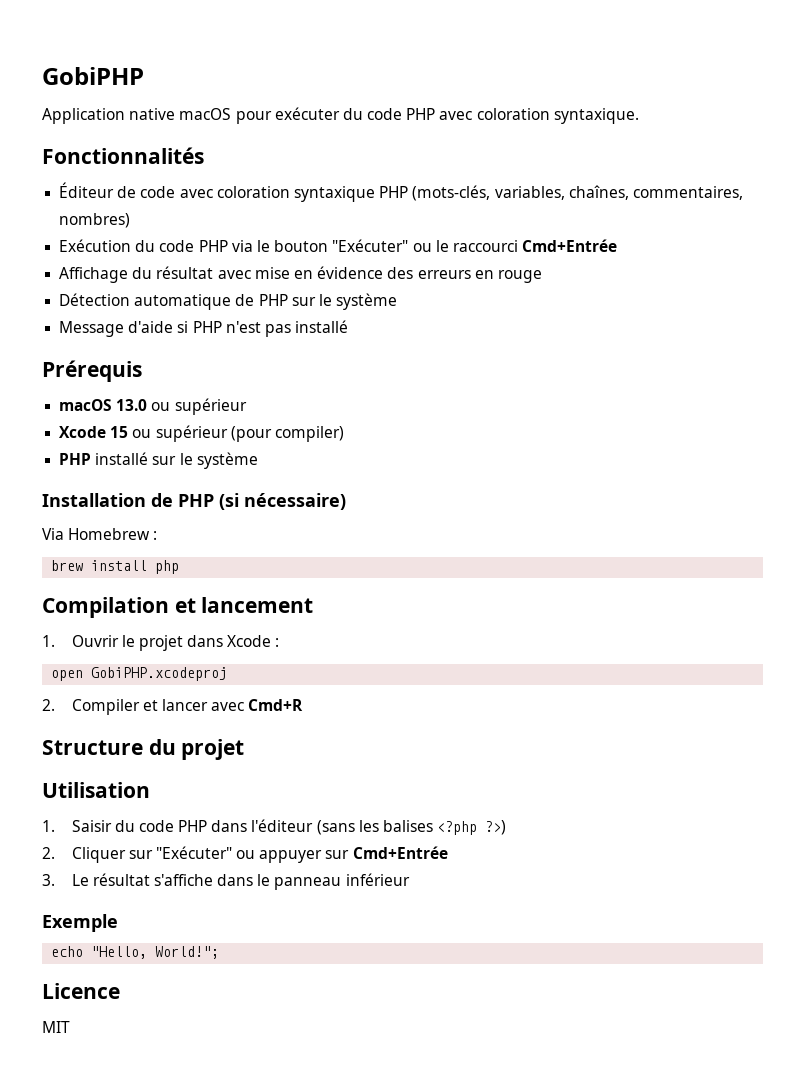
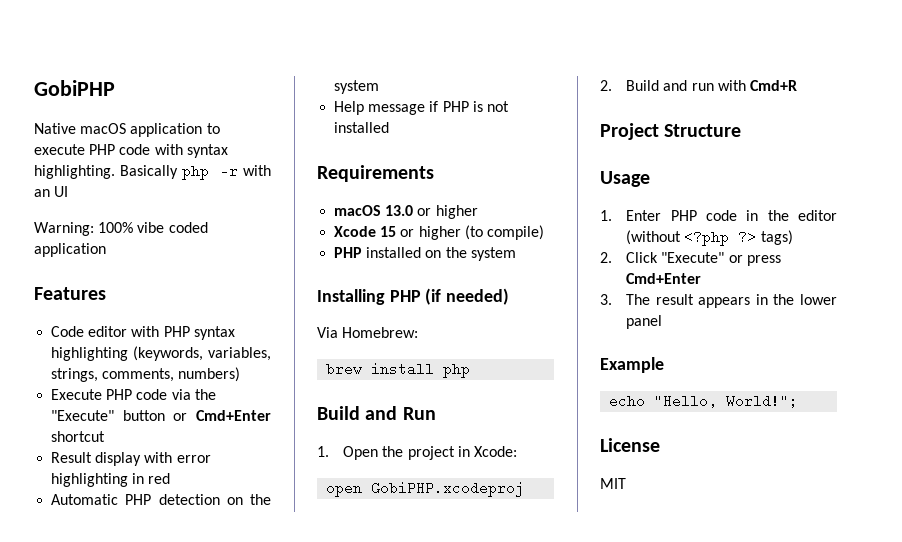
[42,107,639,124] [42,147,204,164] [59,182,743,202] [59,213,131,228] [59,239,618,252] [59,266,542,283] [59,293,398,310] [59,320,349,337] [42,360,142,382] Application native macOS pour exécuter du code PHP avec coloration syntaxique. // Fonctionnalités // Éditeur de code avec coloration syntaxique PHP (mots-clés, variables, chaînes, commentaires, nombres) // Exécution du code PHP via le bouton "Exécuter" ou le raccourci Cmd+Entrée // Affichage du résultat avec mise en évidence des erreurs en rouge // Détection automatique de PHP sur le système // Message d'aide si PHP n'est pas installé // Prérequis -> [34,123,220,137] [34,144,228,158] [34,164,271,180] [34,186,69,197] [34,222,208,236] [34,243,106,257] [34,287,106,300] [51,326,235,340] [51,346,271,361] [51,367,241,382] [51,389,216,400] [51,410,271,421] [51,431,106,442] [51,452,211,466] [51,473,171,487] [51,494,271,505] [334,80,380,94] [334,101,509,115] [334,122,390,133] [317,165,434,182] Native macOS application to execute PHP code with syntax highlighting. Basically php -r with an UI // Warning: 100% vibe coded application // Features // Code editor with PHP syntax highlighting (keywords, variables, strings, comments, numbers) // Execute PHP code via the "Execute" button or Cmd+Enter shortcut // Result display with error highlighting in red // Automatic PHP detection on the system // Help message if PHP is not installed // Requirements
[151,398,247,415] ou supérieur -> [417,205,478,219] or higher
[132,425,344,442] [59,452,258,469] [42,493,346,510] ou supérieur (pour compiler) // PHP installé sur le système // Installation de PHP (si nécessaire) -> [400,225,544,240] [334,247,516,261] [317,288,510,305] or higher (to compile) // PHP installed on the system // Installing PHP (if needed)
[68,528,158,540] Homebrew : -> [342,327,419,338] Homebrew:
[42,597,314,618] [42,635,280,651] Compilation et lancement // 1. Ouvrir le projet dans Xcode : -> [317,406,436,420] [317,446,517,460] Build and Run // 1. Open the project in Xcode:
[71,699,245,715] Compiler et lancer avec -> [626,80,746,91] Build and run with
(304, 705) none -> [600,123,659,140] Project
[148,739,245,760] [42,782,150,798] [42,819,507,835] [42,846,448,863] [42,873,410,890] [42,914,118,932] du projet // Utilisation // 1. Saisir du code PHP dans l'éditeur (sans les balises <?php ?>) // 2. Cliquer sur "Exécuter" ou appuyer sur Cmd+Entrée // 3. Le résultat s'affiche dans le panneau inférieur // Exemple -> [600,171,650,187] [600,210,837,221] [626,230,793,246] [600,252,781,266] [626,273,702,284] [600,294,837,308] [626,315,663,329] [600,357,664,373] // Usage // 1. Enter PHP code in the editor (without <?php ?> tags) // 2. Click "Execute" or press Cmd+Enter // 3. The result appears in the lower panel // Example
[42,983,120,999] Licence -> [600,438,660,452] License

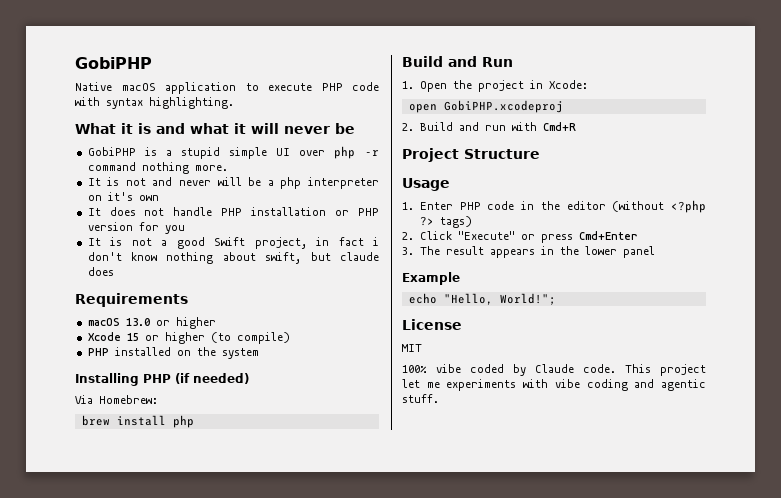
[120,164,271,180] [34,186,69,197] [34,222,208,236] [34,243,106,257] [34,287,106,300] [51,326,235,340] [51,346,271,361] [51,367,241,382] [51,389,216,400] [51,410,271,421] [51,431,106,442] [51,452,211,466] [51,473,171,487] [51,494,271,505] [334,80,380,94] [334,101,509,115] [334,122,390,133] Basically php -r with an UI // Warning: 100% vibe coded application // Features // Code editor with PHP syntax highlighting (keywords, variables, strings, comments, numbers) // Execute PHP code via the "Execute" button or Cmd+Enter shortcut // Result display with error highlighting in red // Automatic PHP detection on the system // Help message if PHP is not installed -> [75,123,355,134] [87,146,380,159] [87,162,228,174] [87,177,379,189] [87,192,159,201] [87,207,379,216] [87,222,185,234] [87,237,380,249] [87,252,380,264] [87,267,114,276] // What it is and what it will never be // GobiPHP is a stupid simple UI over php -r command nothing more. // It is not and never will be a php interpreter on it's own // It does not handle PHP installation or PHP version for you // It is not a good Swift project, in fact i don't know nothing about swift, but claude does
(626, 483) none -> [402,364,706,376] [402,379,706,391] [402,394,439,403] // 100% vibe coded by Claude code. This project let me experiments with vibe coding and agentic stuff.

